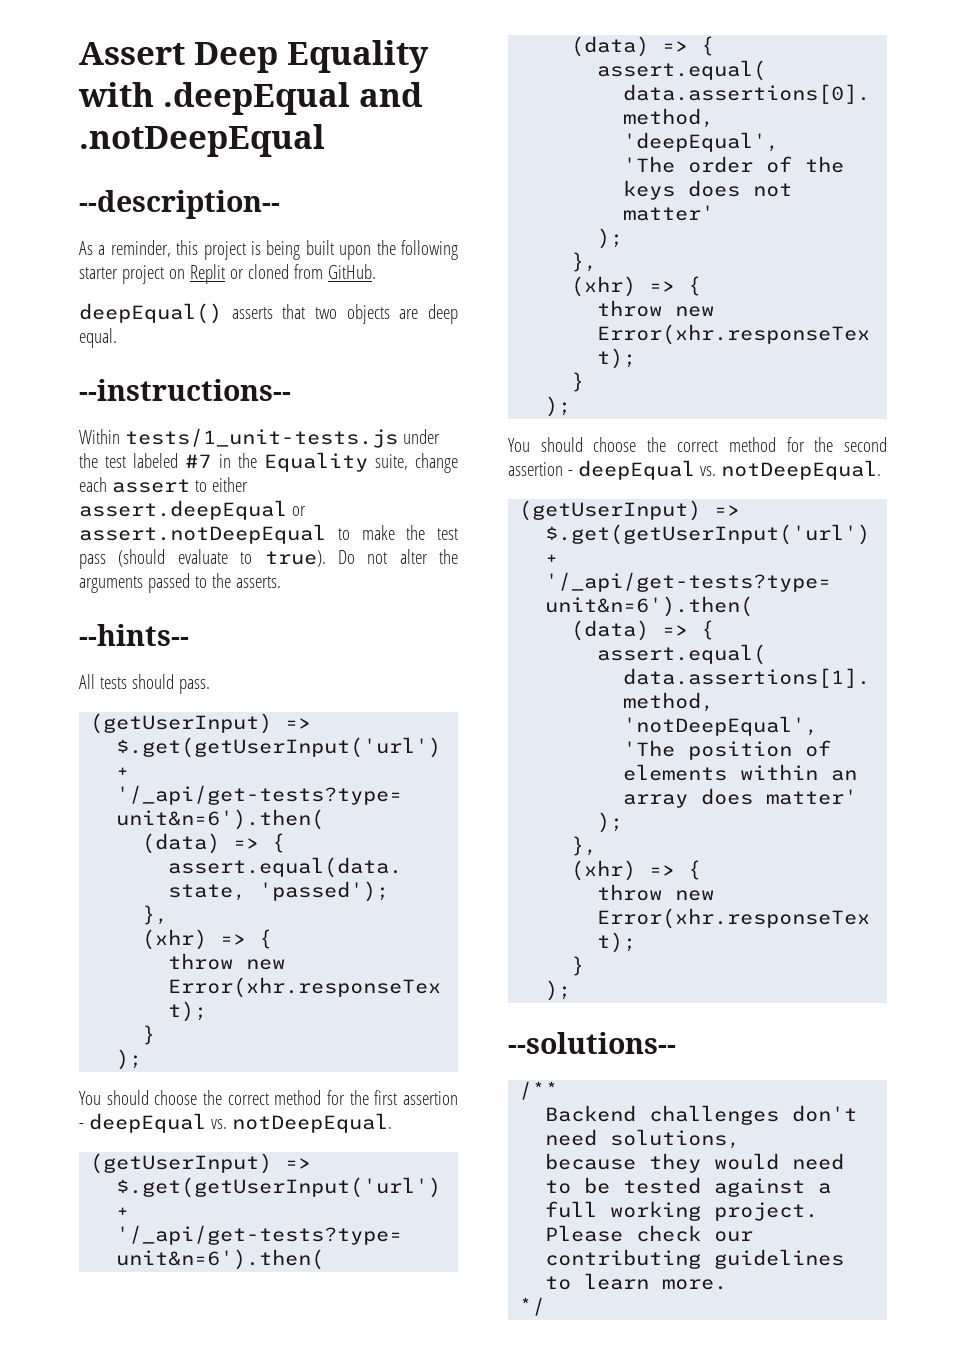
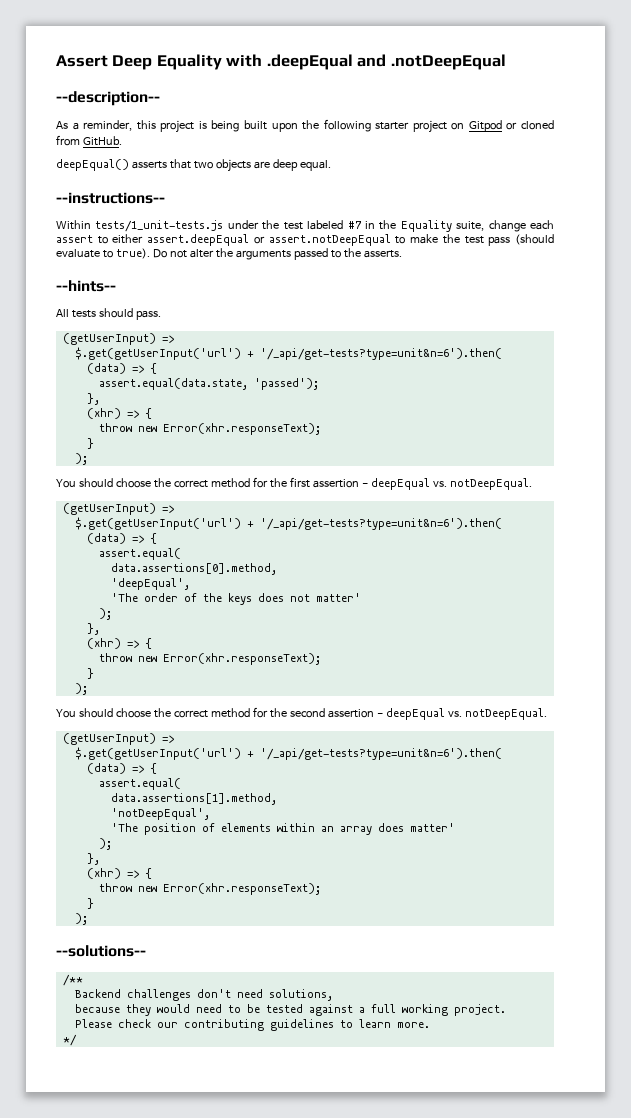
[189,264,225,284] Replit -> [468,120,502,132] Gitpod

